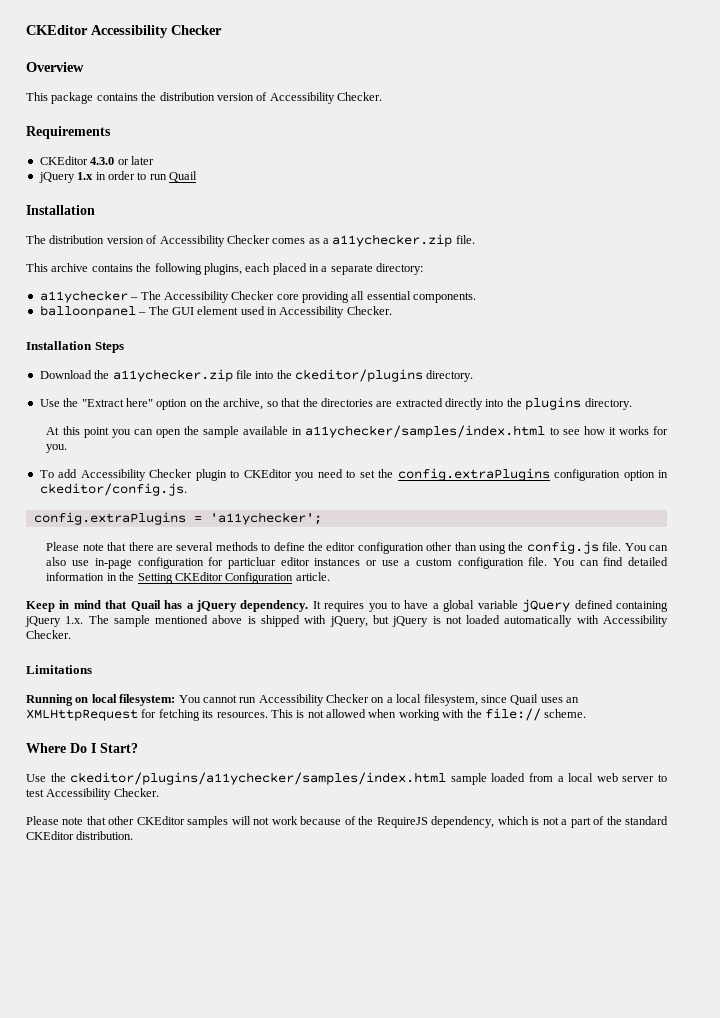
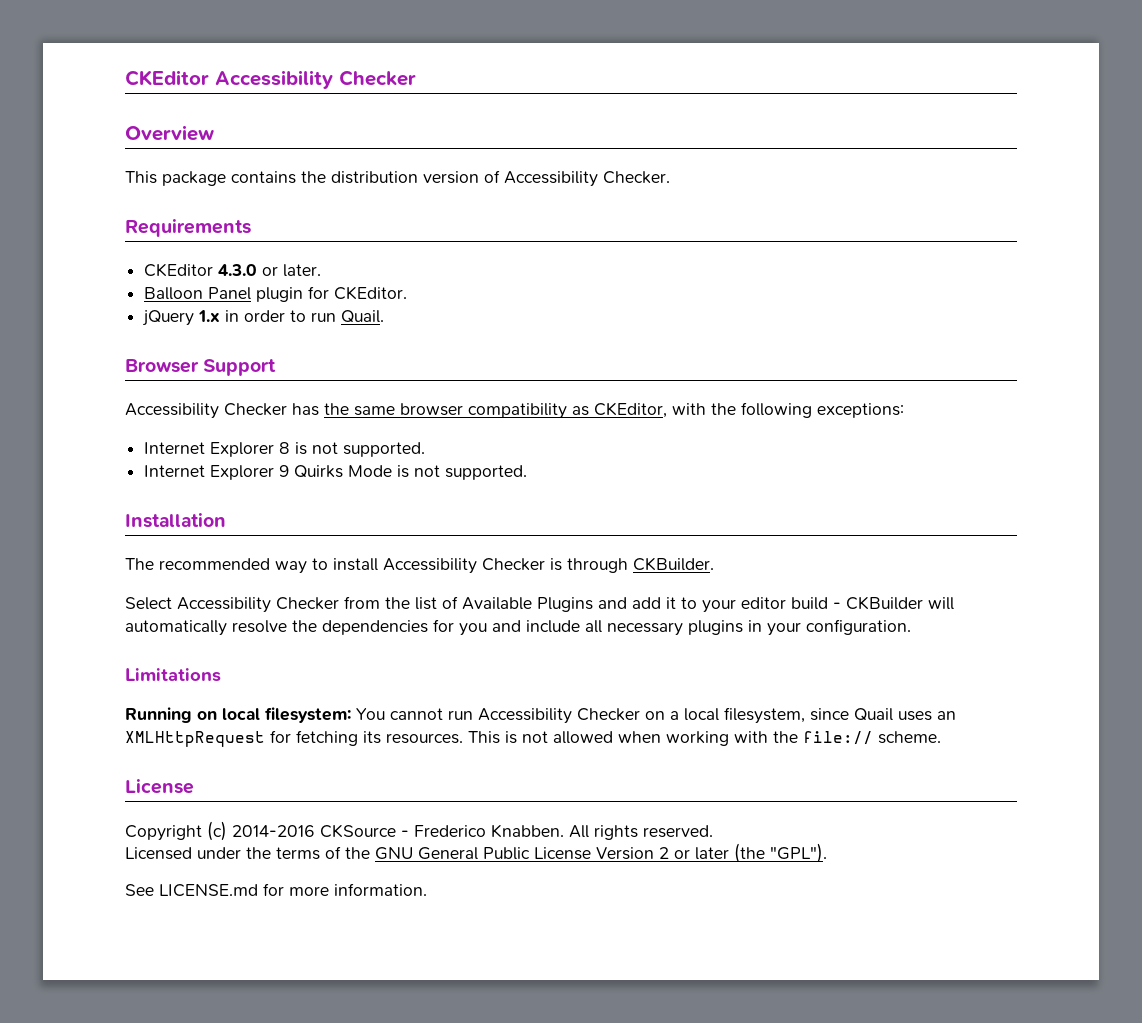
[130,156,154,165] later -> [283,264,322,277] [144,286,408,302] later. // Balloon Panel plugin for CKEditor.
[169,171,197,182] [26,205,95,215] [26,234,475,247] [26,263,424,275] [39,290,477,303] [39,305,392,318] [26,341,124,353] [39,369,474,382] [39,397,632,410] [46,425,668,438] [46,444,68,453] [39,468,669,481] [39,483,187,496] [33,512,322,525] [46,541,669,554] [46,557,668,569] [46,572,330,584] [26,599,669,612] [25,615,668,627] [26,630,71,639] Quail // Installation // The distribution version of Accessibility Checker comes as a a11ychecker.zip file. // This archive contains the following plugins, each placed in a separate directory: // a11ychecker – The Accessibility Checker core providing all essential components. // balloonpanel – The GUI element used in Accessibility Checker. // Installation Steps // Download the a11ychecker.zip file into the ckeditor/plugins directory. // Use the "Extract here" option on the archive, so that the directories are extracted directly into the plugins directory. // At this point you can open the sample available in a11ychecker/samples/index.html to see how it works for you. // To add Accessibility Checker plugin to CKEditor you need to set the config.extraPlugins configuration option in ckeditor/config.js. // config.extraPlugins = 'a11ychecker'; // Please note that there are several methods to define the editor configuration other than using the config.js file. You can also use in-page configuration for particluar editor instances or use a custom configuration file. You can find detailed information in the Setting CKEditor Configuration article. // Keep in mind that Quail has a jQuery dependency. It requires you to have a global variable jQuery defined containing jQuery 1.x. The sample mentioned above is shipped with jQuery, but jQuery is not loaded automatically with Accessibility Checker. -> [341,310,385,323] [125,359,277,376] [125,402,904,419] [144,442,426,457] [144,465,528,480] [125,513,226,528] [125,557,714,574] [125,596,954,613] [125,619,911,636] Quail. // Browser Support // Accessibility Checker has the same browser compatibility as CKEditor, with the following exceptions: // Internet Explorer 8 is not supported. // Internet Explorer 9 Quirks Mode is not supported. // Installation // The recommended way to install Accessibility Checker is through CKBuilder. // Select Accessibility Checker from the list of Available Plugins and add it to your editor build - CKBuilder will automatically resolve the dependencies for you and include all necessary plugins in your configuration.
[26,743,138,753] [26,772,668,785] [26,788,159,800] [26,816,669,828] [26,831,134,840] Where Do I Start? // Use the ckeditor/plugins/a11ychecker/samples/index.html sample loaded from a local web server to test Accessibility Checker. // Please note that other CKEditor samples will not work because of the RequireJS dependency, which is not a part of the standard CKEditor distribution. -> [125,779,194,794] [125,821,713,841] [125,843,827,863] [125,883,427,897] License // Copyright (c) 2014-2016 CKSource - Frederico Knabben. All rights reserved. // Licensed under the terms of the GNU General Public License Version 2 or later (the "GPL"). // See LICENSE.md for more information.

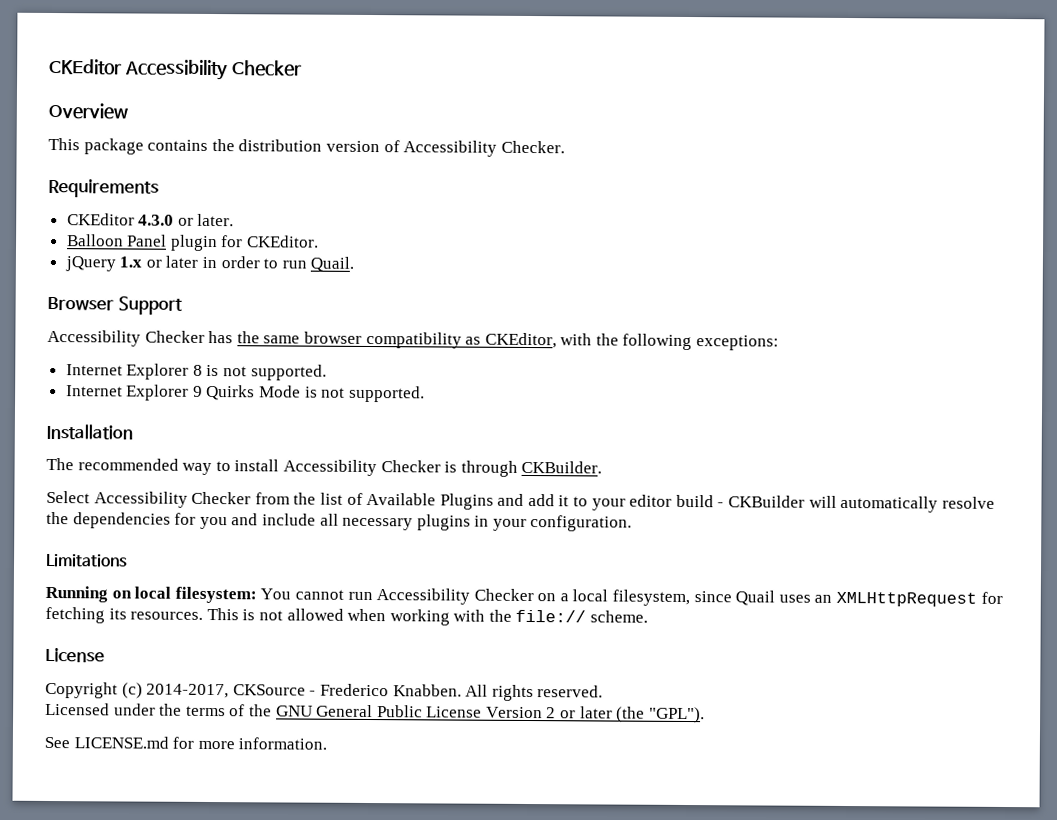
(221, 316) none -> [145,255,199,268] or later
[232,825,315,837] 2014-2016 -> [146,683,230,699] 2014-2017,

